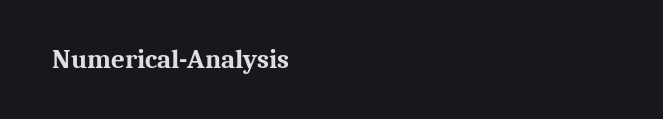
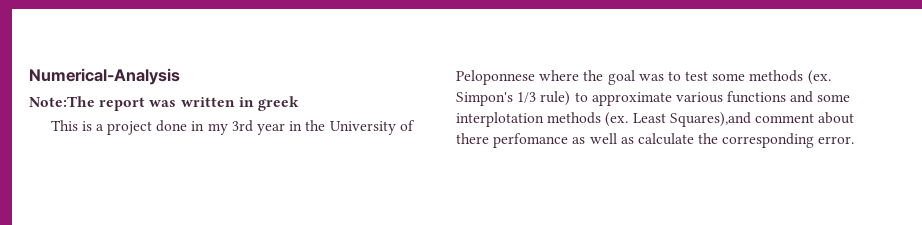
(289, 61) none -> [29,96,299,111] [50,120,415,135] [456,70,831,85] [456,91,851,106] [456,112,855,127] [456,133,855,148] // Note:The report was written in greek // This is a project done in my 3rd year in the University of Peloponnese where the goal was to test some methods (ex. Simpon's 1/3 rule) to approximate various functions and some interplotation methods (ex. Least Squares),and comment about there perfomance as well as calculate the corresponding error.

